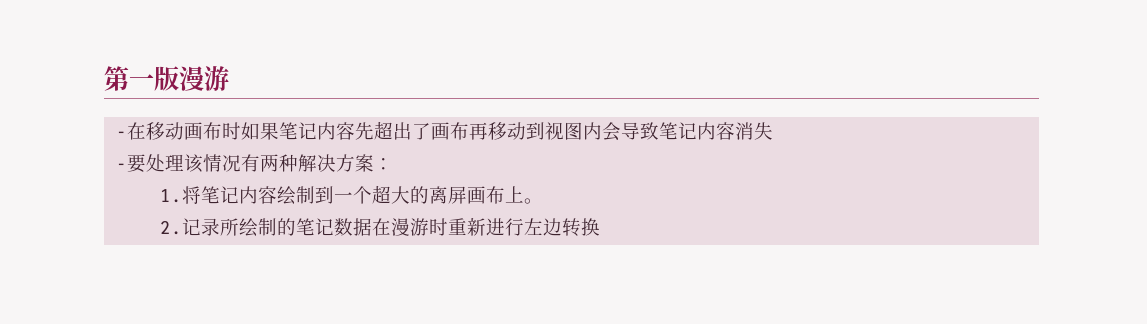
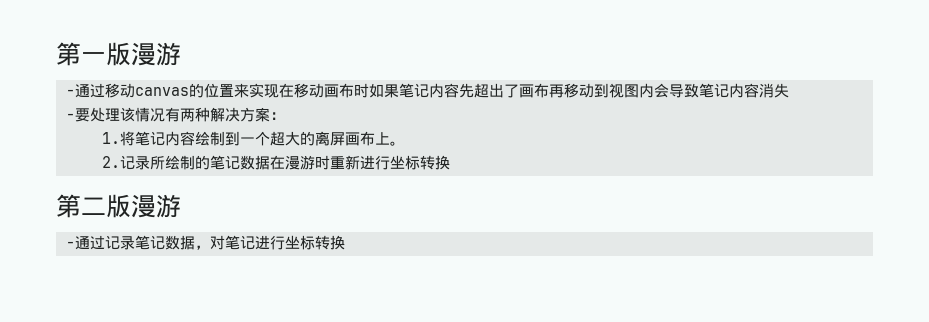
(127, 134) none -> [74,83,279,98] 通过移动canvas的位置来实现
[524,218,600,237] 左边转换 -> [389,155,450,170] [56,194,181,218] [65,235,345,250] 坐标转换 // 第二版漫游 // -通过记录笔记数据，对笔记进行坐标转换

